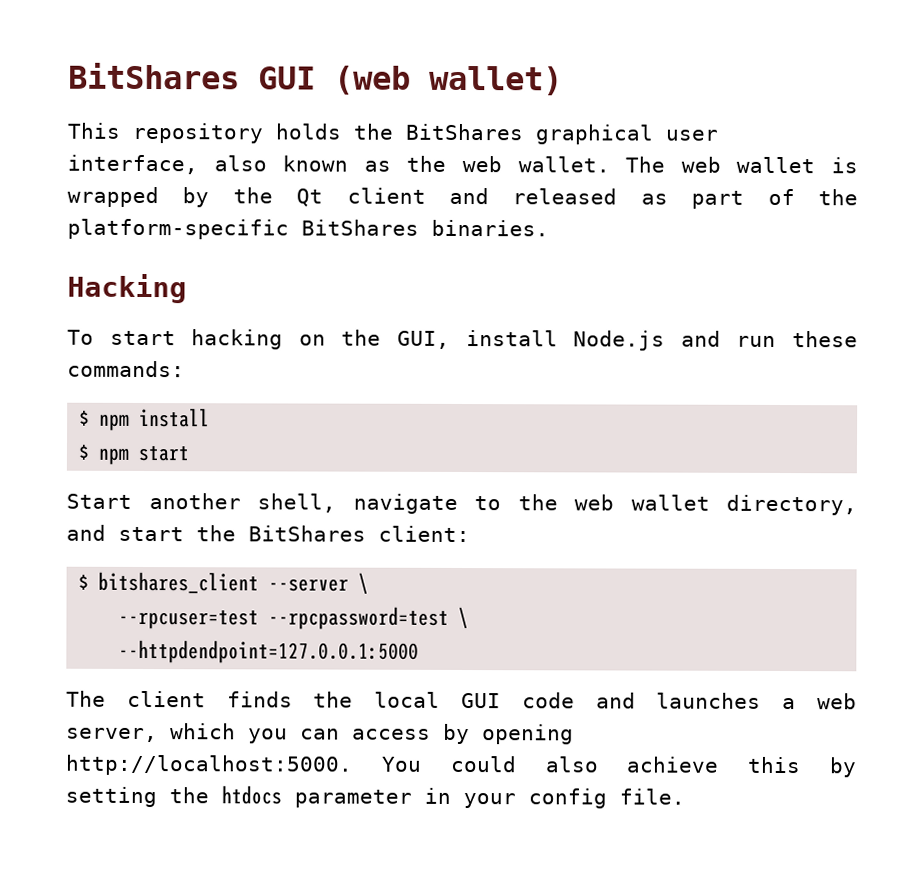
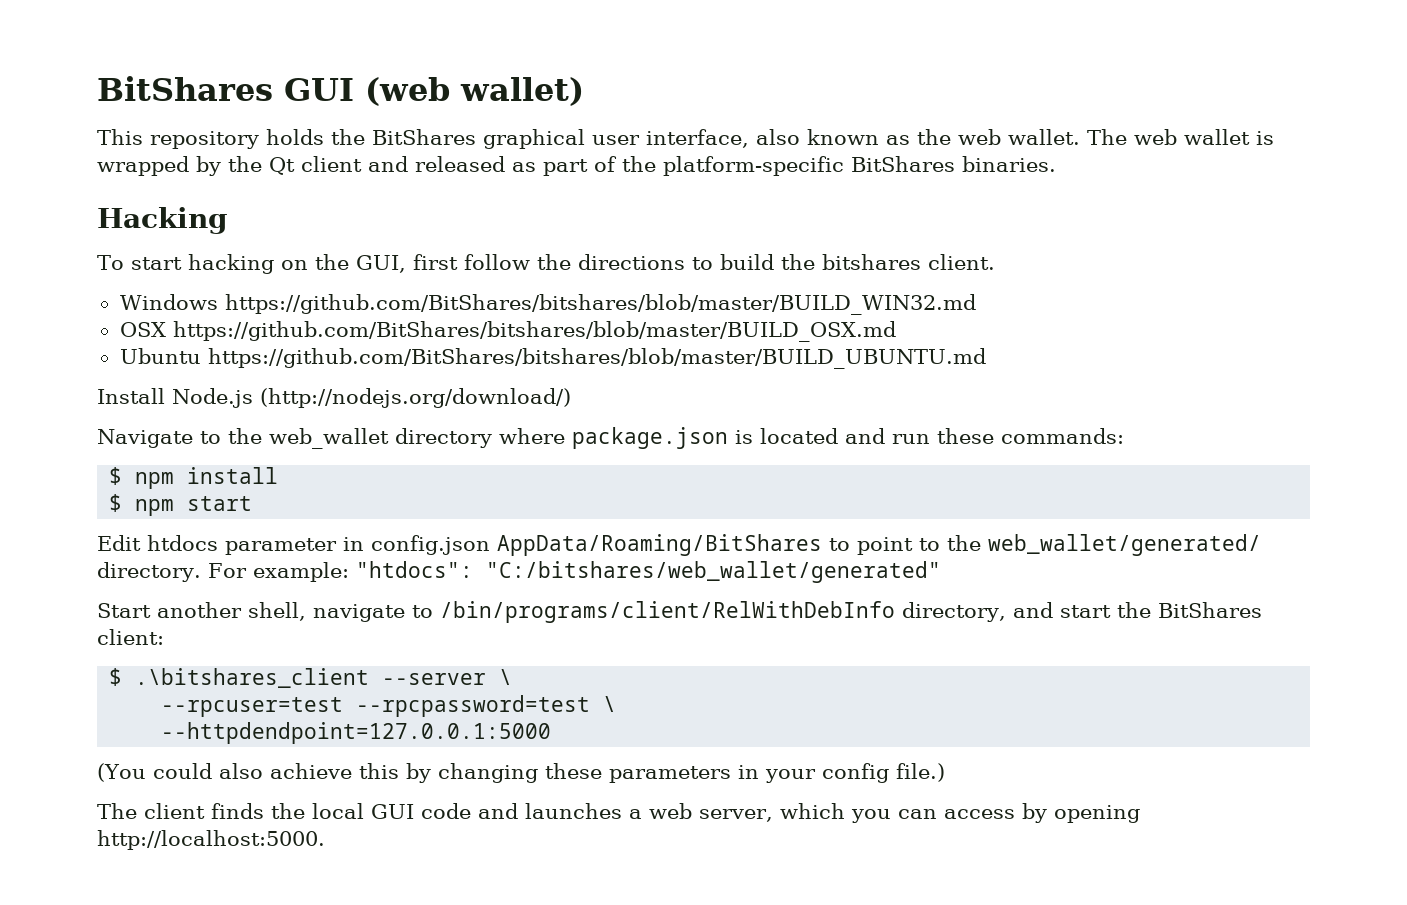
[465,330,666,351] install Node.js -> [412,254,995,270] [119,294,976,315] [119,321,896,342] [119,348,986,369] [97,388,571,408] [97,427,838,449] first follow the directions to build the bitshares client. // Windows https://github.com/BitShares/bitshares/blob/master/BUILD_WIN32.md // OSX https://github.com/BitShares/bitshares/blob/master/BUILD_OSX.md // Ubuntu https://github.com/BitShares/bitshares/blob/master/BUILD_UBUNTU.md // Install Node.js (http://nodejs.org/download/) // Navigate to the web_wallet directory where package.json is located
(190, 453) none -> [97,534,1261,556] [97,561,941,583] // Edit htdocs parameter in config.json AppData/Roaming/BitShares to point to the web_wallet/generated/ directory. For example: "htdocs": "C:/bitshares/web_wallet/generated"
[517,494,710,511] the web wallet -> [440,601,895,623] /bin/programs/client/RelWithDebInfo
[98,571,260,594] bitshares_client -> [135,668,370,688] .\bitshares_client
(420, 651) none -> [97,763,945,783] // (You could also achieve this by changing these parameters in your config file.)
[380,755,858,778] [65,785,685,809] You could also achieve this by setting the htdocs parameter in your config file. -> (325, 840) none

